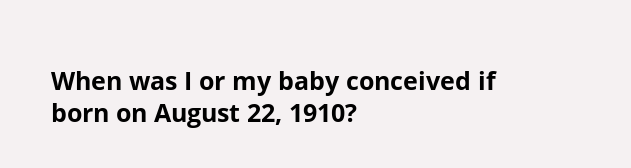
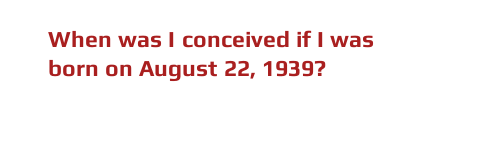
[199,71,497,96] or my baby conceived if -> [181,30,375,48] conceived if I was
[289,104,357,122] 1910? -> [261,60,326,77] 1939?

